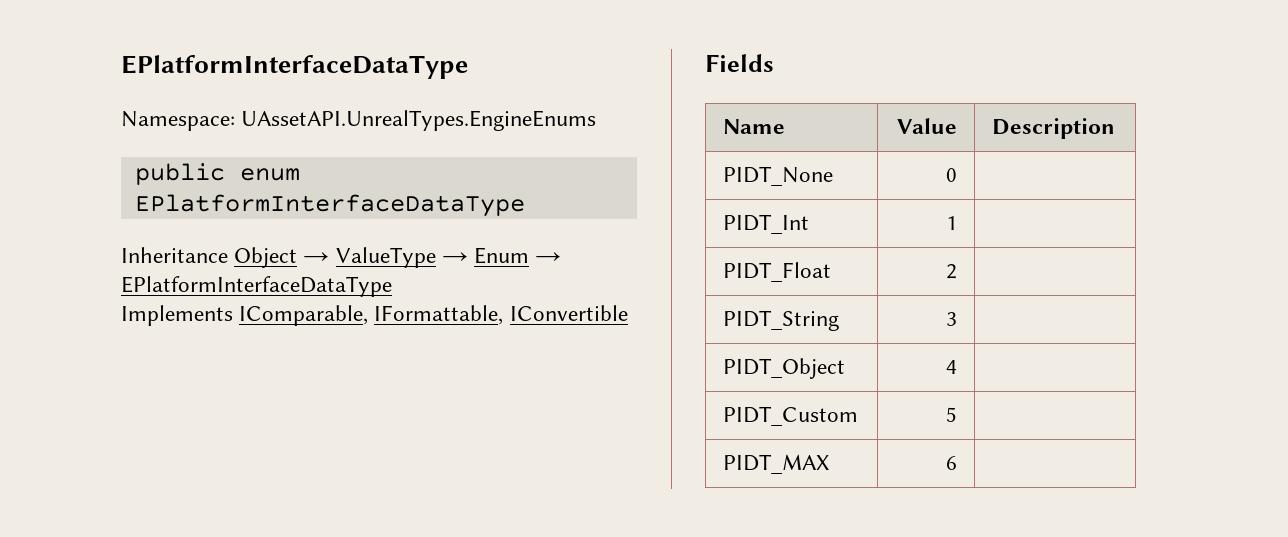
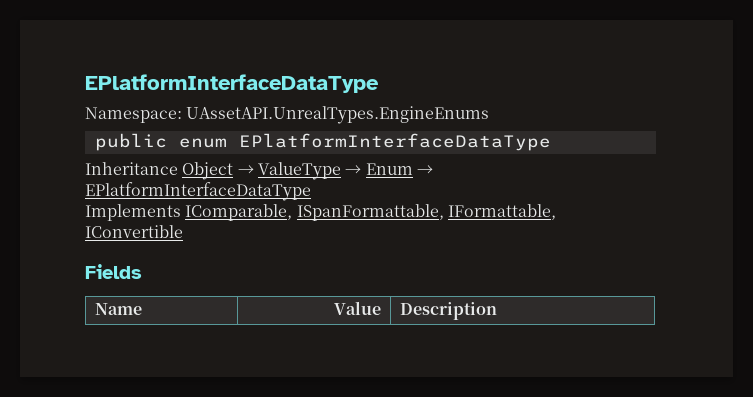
(369, 315) none -> [296,204,444,221] ISpanFormattable,
[723,166,834,186] [945,168,957,182] [723,214,810,234] [945,216,957,230] [723,262,832,282] [945,264,957,279] [723,310,840,331] [945,312,957,326] [723,358,846,379] [945,360,957,374] [723,406,859,426] [945,407,957,422] [723,454,830,474] [945,456,957,470] // PIDT_None | 0 | // PIDT_Int | 1 | // PIDT_Float | 2 | // PIDT_String | 3 | // PIDT_Object | 4 | // PIDT_Custom | 5 | // PIDT_MAX | 6 | -> (498, 311) none

